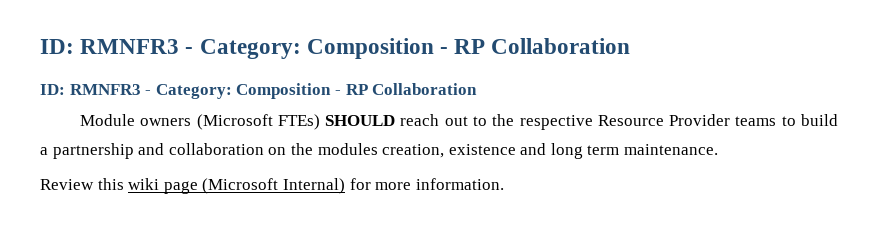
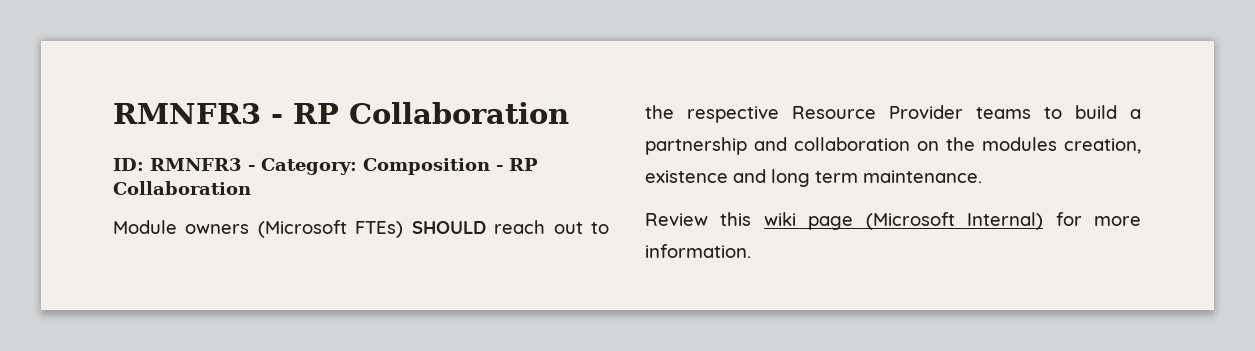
[40,38,449,59] ID: RMNFR3 - Category: Composition - -> [113,103,283,124] RMNFR3 -

